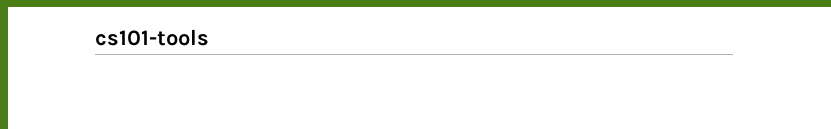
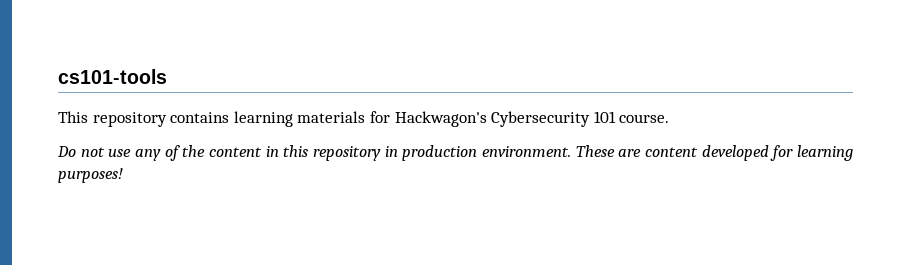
(209, 37) none -> [58,111,670,127] [57,145,853,161] [58,168,123,183] // This repository contains learning materials for Hackwagon's Cybersecurity 101 course. // Do not use any of the content in this repository in production environment. These are content developed for learning purposes!

